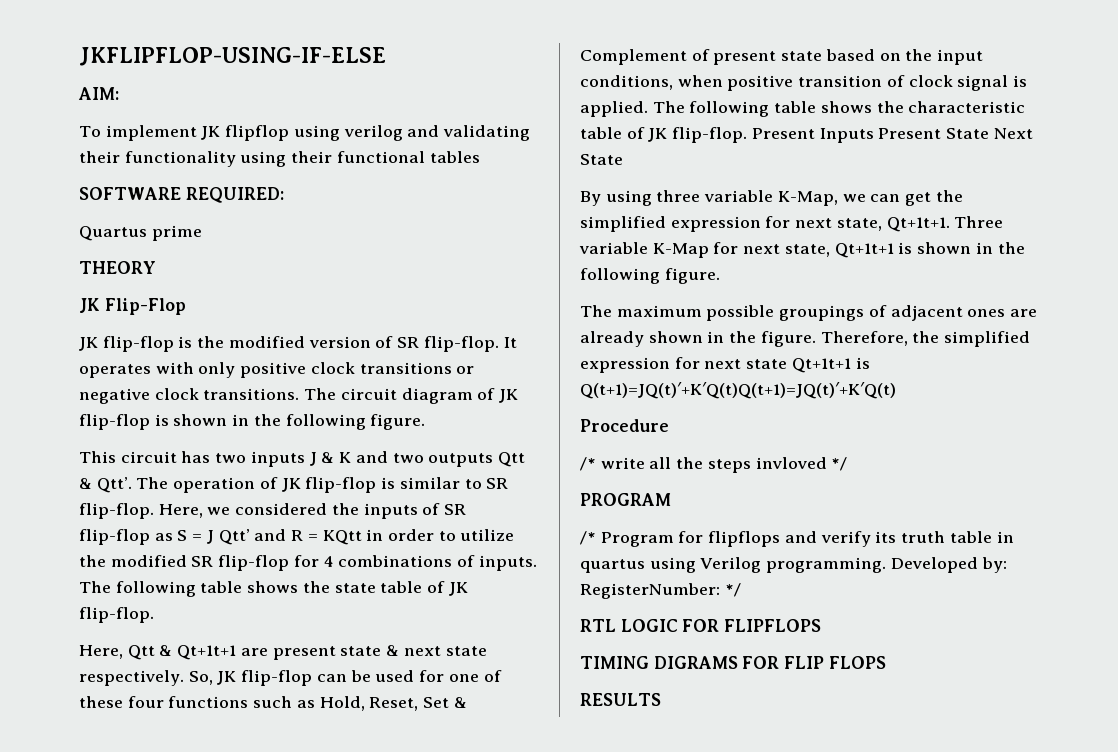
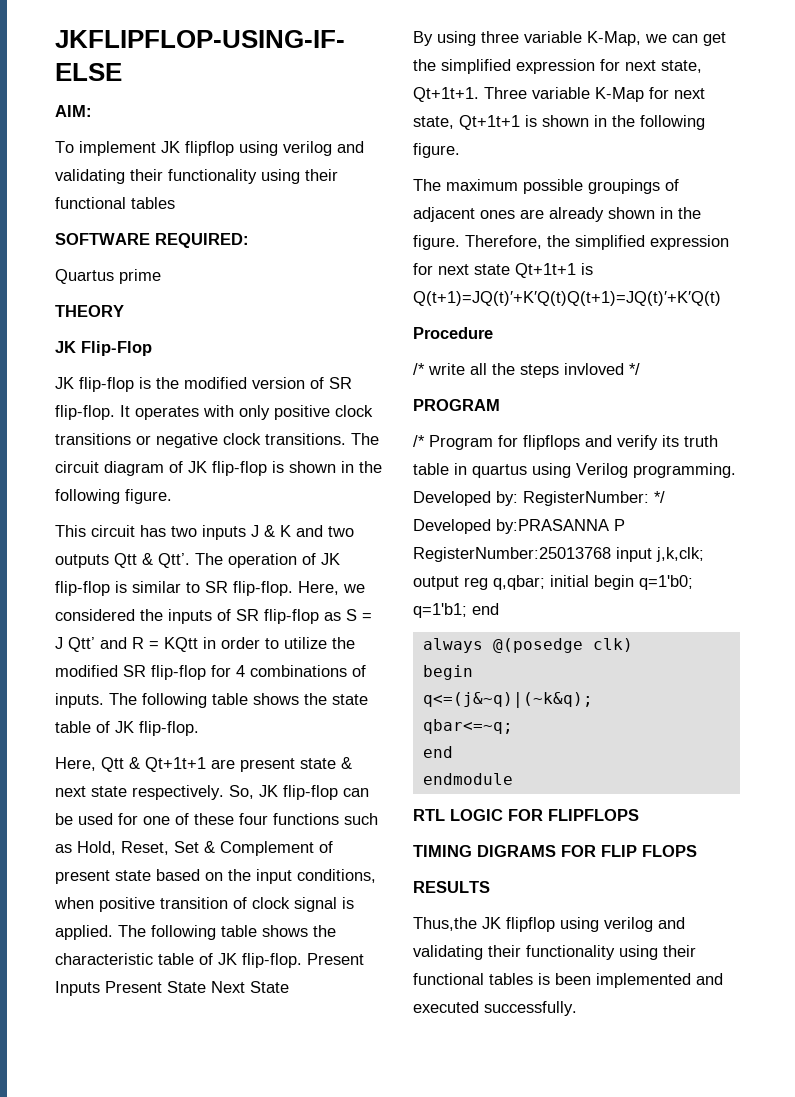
(741, 590) none -> [413,519,625,534] [413,547,704,562] [413,575,693,590] [413,603,499,618] [422,638,633,653] [422,665,473,680] [422,692,593,708] [422,719,513,734] [422,746,453,758] [422,773,513,785] Developed by:PRASANNA P RegisterNumber:25013768 input j,k,clk; output reg q,qbar; initial begin q=1'b0; q=1'b1; end // always @(posedge clk) // begin // q<=(j&~q)|(~k&q); // qbar<=~q; // end // endmodule
(661, 699) none -> [413,917,685,932] [413,945,696,960] [413,973,723,988] [413,1001,577,1016] // Thus,the JK flipflop using verilog and validating their functionality using their functional tables is been implemented and executed successfully.

